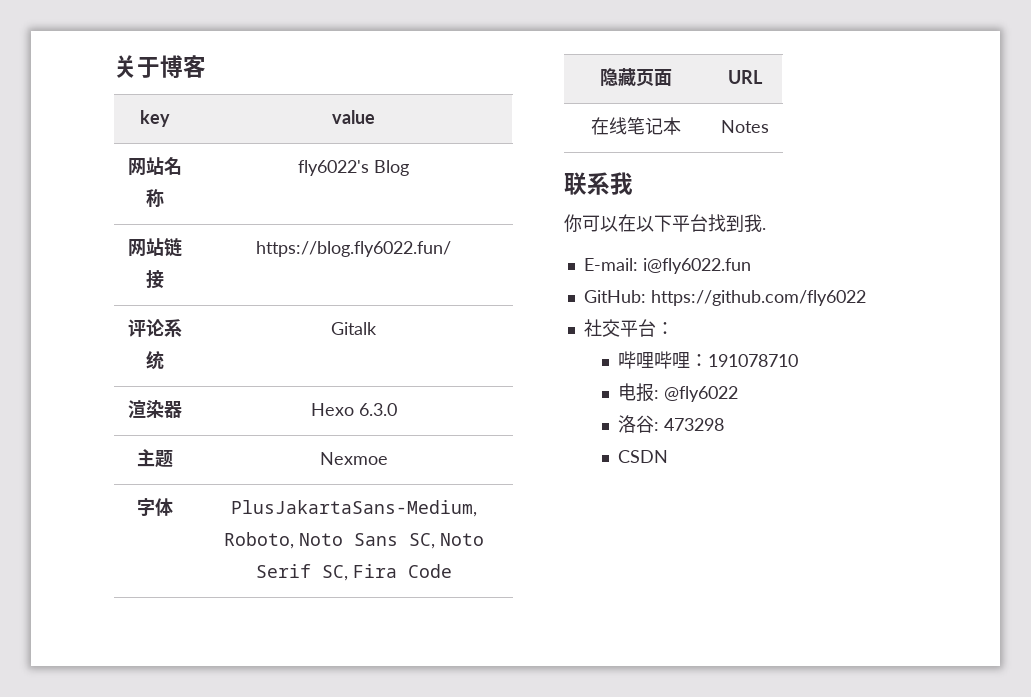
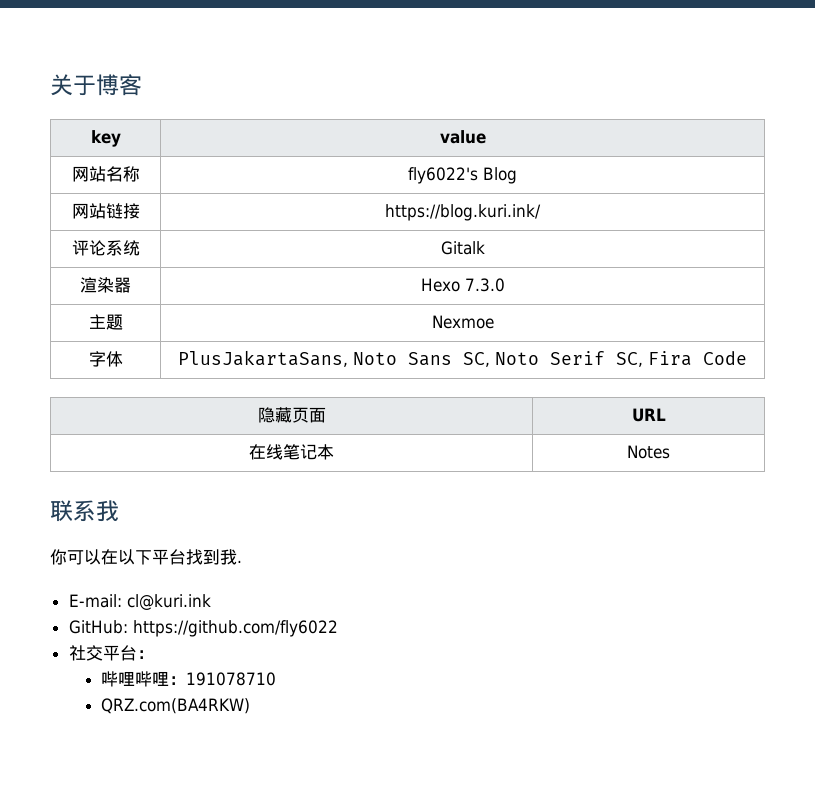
[256,241,451,257] https://blog.fly6022.fun/ -> [385,204,541,221] https://blog.kuri.ink/
[358,403,397,416] 6.3.0 -> [464,278,505,292] 7.3.0
[230,500,477,517] [223,532,294,549] PlusJakartaSans-Medium, Roboto, -> [178,350,348,367] PlusJakartaSans,
[642,258,751,274] i@fly6022.fun -> [126,594,211,610] cl@kuri.ink
[618,383,739,402] [618,415,725,433] [618,450,669,463] 电报: @fly6022 // 洛谷: 473298 // CSDN -> [101,698,251,714] QRZ.com(BA4RKW)

